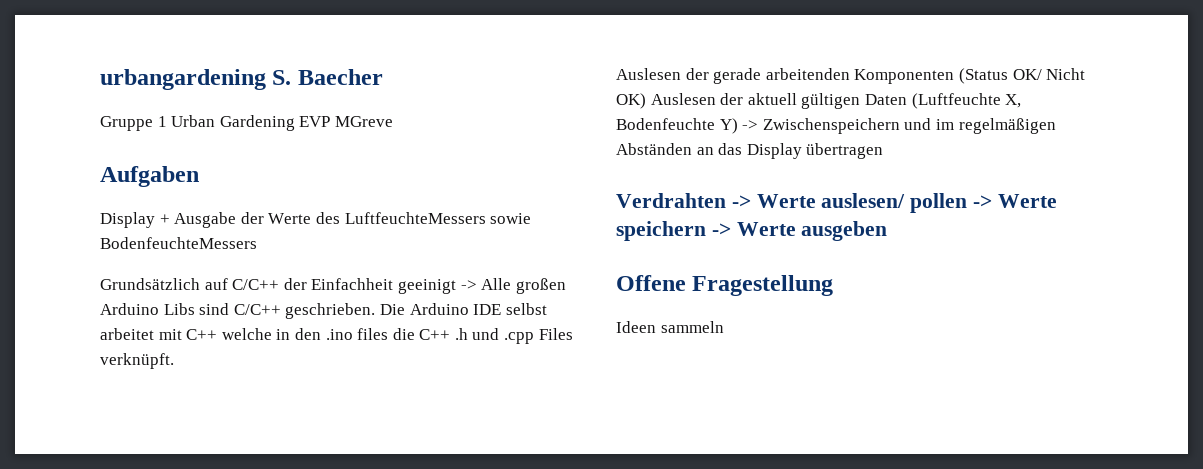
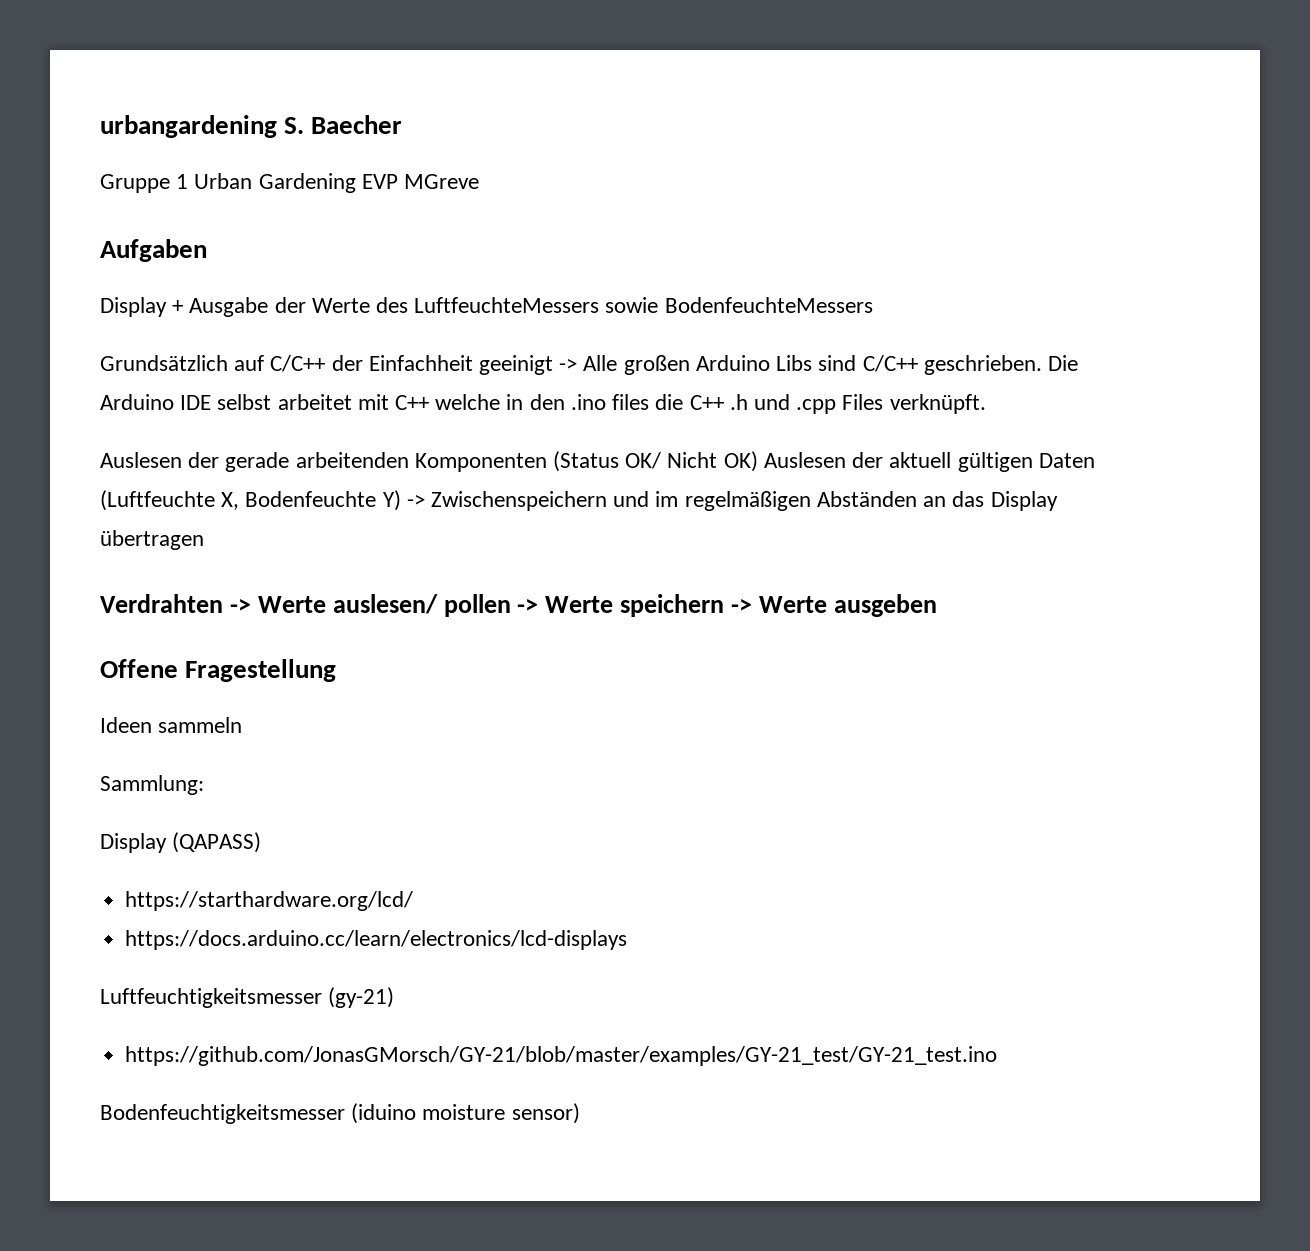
(724, 327) none -> [100,775,204,795] [100,832,262,853] [125,891,414,911] [125,930,628,950] [100,987,395,1008] [125,1046,998,1066] [100,1103,580,1124] // Sammlung: // Display (QAPASS) // https://starthardware.org/lcd/ // https://docs.arduino.cc/learn/electronics/lcd-displays // Luftfeuchtigkeitsmesser (gy-21) // https://github.com/JonasGMorsch/GY-21/blob/master/examples/GY-21_test/GY-21_test.ino // Bodenfeuchtigkeitsmesser (iduino moisture sensor)

